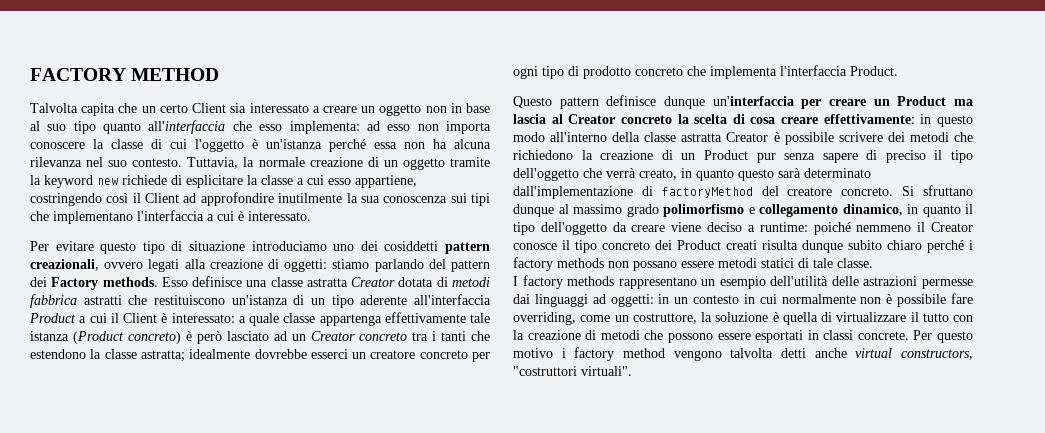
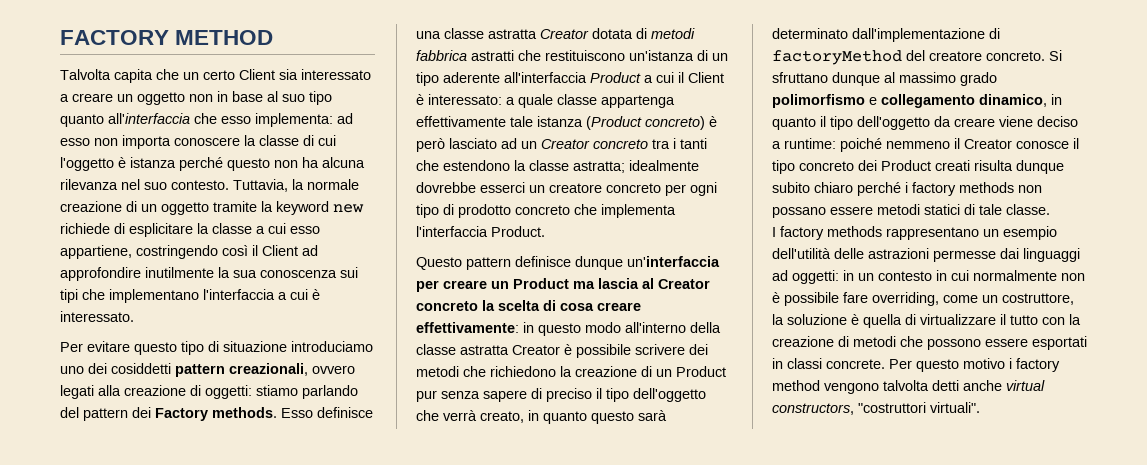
[266,139,397,152] un'istanza perché essa -> [130,157,270,171] istanza perché questo

